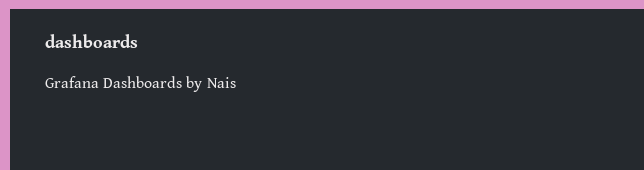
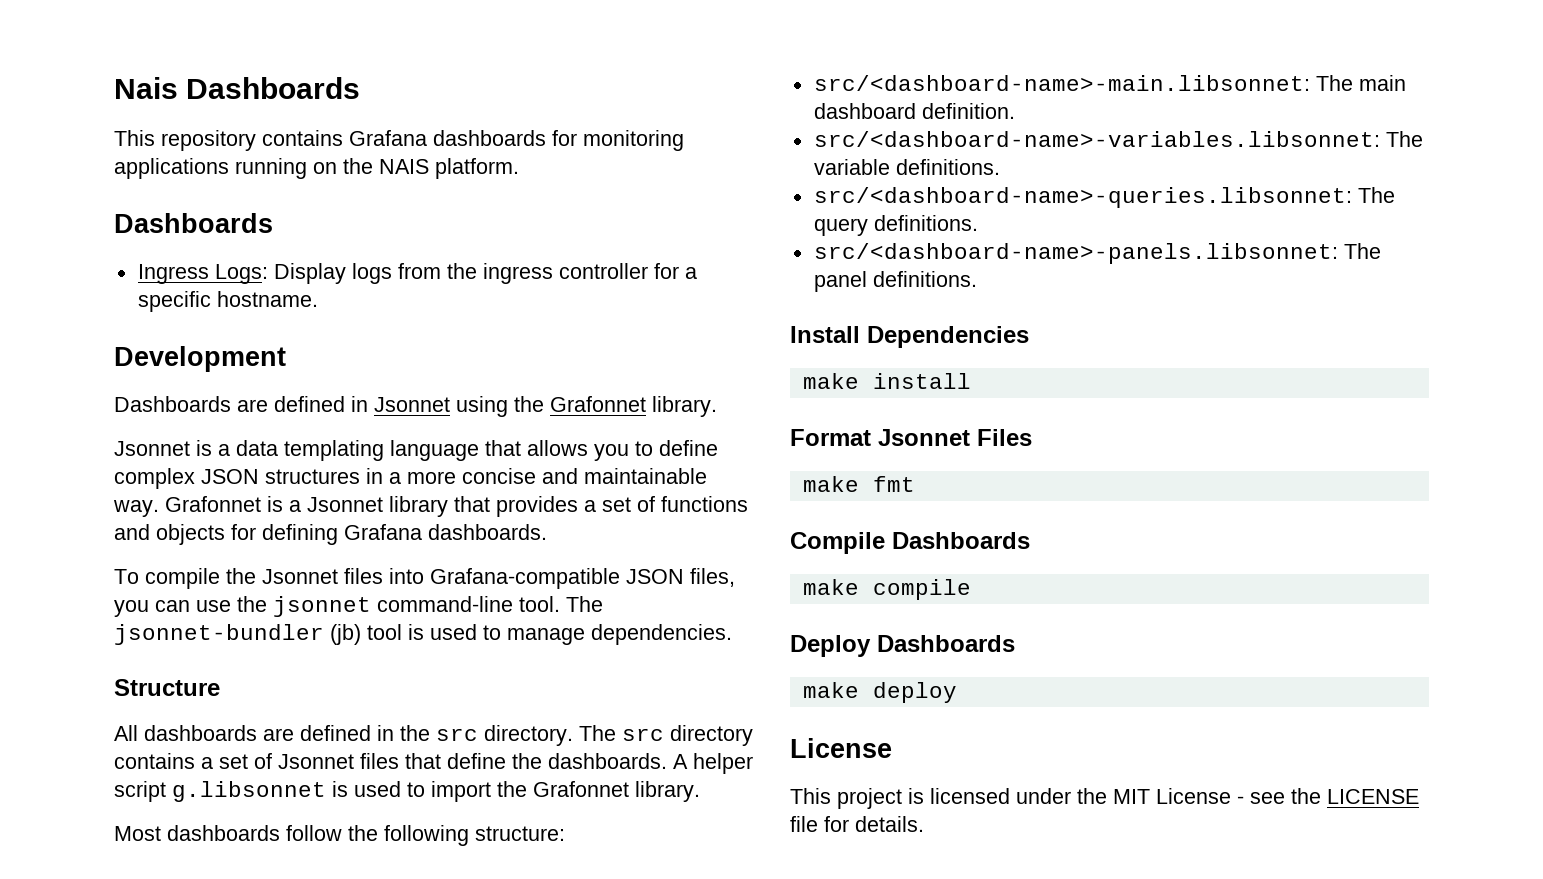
[45,34,138,48] [45,76,236,92] dashboards // Grafana Dashboards by Nais -> [114,77,361,99] [114,130,684,151] [114,158,519,179] [114,213,273,233] [137,263,697,284] [137,291,318,312] [114,346,286,372] [114,396,717,417] [114,440,718,461] [114,468,707,489] [113,496,748,517] [114,524,547,545] [114,568,735,589] [114,596,603,617] [114,624,732,645] [114,679,220,696] [114,725,753,746] [114,753,753,774] [114,781,700,802] [114,825,565,846] [813,75,1406,91] [813,103,1015,119] [813,131,1423,147] [813,159,1000,175] [813,187,1395,208] [813,215,978,236] [813,243,1381,264] [813,271,977,292] [790,326,1029,348] [802,373,971,389] [790,429,1032,446] [802,476,915,492] [790,532,1030,554] [802,579,971,600] [790,635,1015,657] [802,682,957,703] [790,738,892,758] [790,788,1419,809] [790,816,924,832] Nais Dashboards // This repository contains Grafana dashboards for monitoring applications running on the NAIS platform. // Dashboards // Ingress Logs: Display logs from the ingress controller for a specific hostname. // Development // Dashboards are defined in Jsonnet using the Grafonnet library. // Jsonnet is a data templating language that allows you to define complex JSON structures in a more concise and maintainable way. Grafonnet is a Jsonnet library that provides a set of functions and objects for defining Grafana dashboards. // To compile the Jsonnet files into Grafana-compatible JSON files, you can use the jsonnet command-line tool. The jsonnet-bundler (jb) tool is used to manage dependencies. // Structure // All dashboards are defined in the src directory. The src directory contains a set of Jsonnet files that define the dashboards. A helper script g.libsonnet is used to import the Grafonnet library. // Most dashboards follow the following structure: // src/<dashboard-name>-main.libsonnet: The main dashboard definition. // src/<dashboard-name>-variables.libsonnet: The variable definitions. // src/<dashboard-name>-queries.libsonnet: The query definitions. // src/<dashboard-name>-panels.libsonnet: The panel definitions. // Install Dependencies // make install // Format Jsonnet Files // make fmt // Compile Dashboards // make compile // Deploy Dashboards // make deploy // License // This project is licensed under the MIT License - see the LICENSE file for details.

